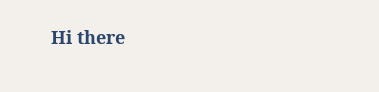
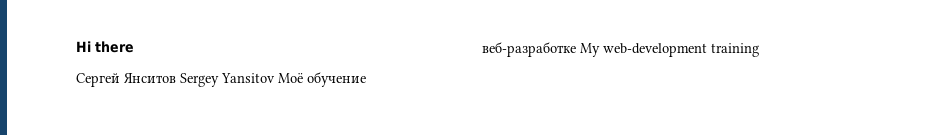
(125, 37) none -> [76,72,366,87] [482,42,759,57] // Сергей Янситов Sergey Yansitov Моё обучение веб-разработке My web-development training

